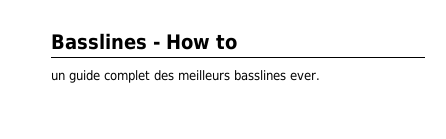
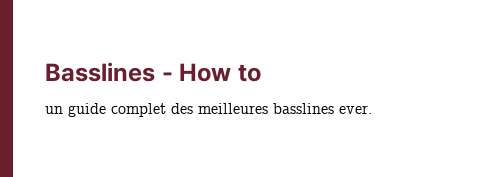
[178,70,230,81] meilleurs -> [198,103,268,114] meilleures

